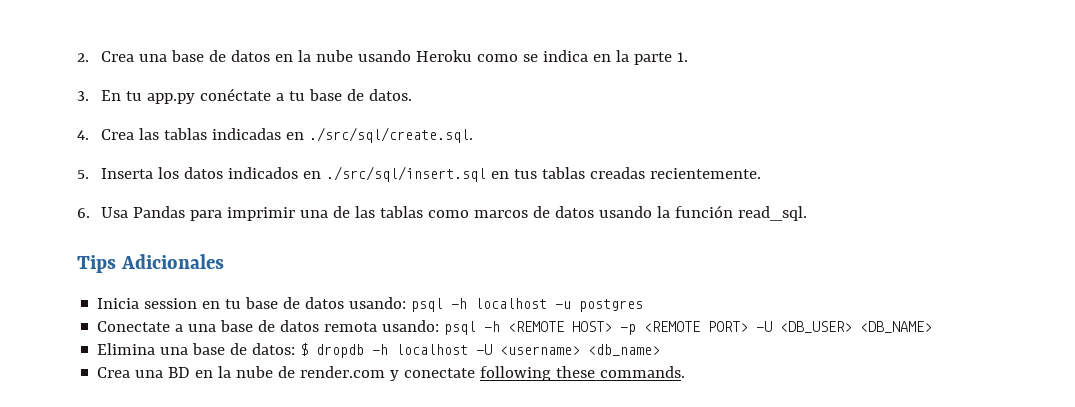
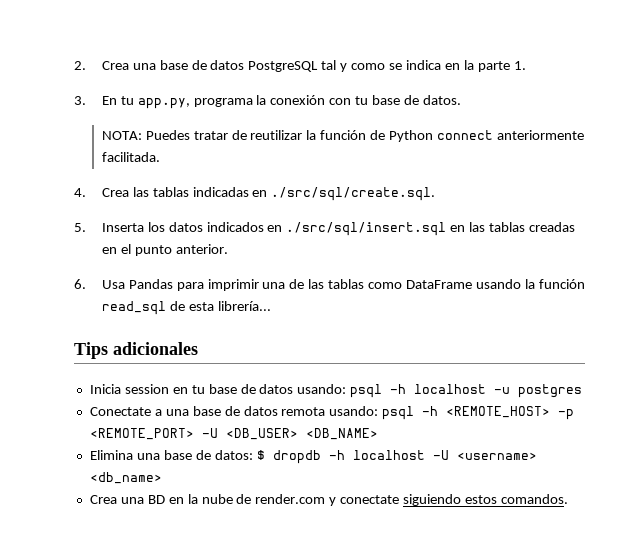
[274,50,472,62] en la nube usando Heroku -> [248,60,348,72] PostgreSQL tal y
[146,88,284,104] app.py conéctate a -> [137,95,352,109] app.py, programa la conexión con
(412, 95) none -> [101,130,584,142] [101,152,160,162] // NOTA: Puedes tratar de reutilizar la función de Python connect anteriormente facilitada.
[513,169,537,179] tus -> [469,222,486,232] las
[649,168,761,179] recientemente. -> [101,244,228,256] en el punto anterior.
[473,205,807,221] marcos de datos usando la función read_sql. -> [406,279,585,289] [101,301,271,315] DataFrame usando la función read_sql de esta librería...
[120,254,224,269] Adicionales -> [113,342,198,355] adicionales
[508,321,749,335] <REMOTE HOST> -p <REMOTE PORT> -> [446,406,575,420] [89,428,194,440] <REMOTE_HOST> -p <REMOTE_PORT>
[480,366,686,381] following these commands. -> [403,494,568,506] siguiendo estos comandos.

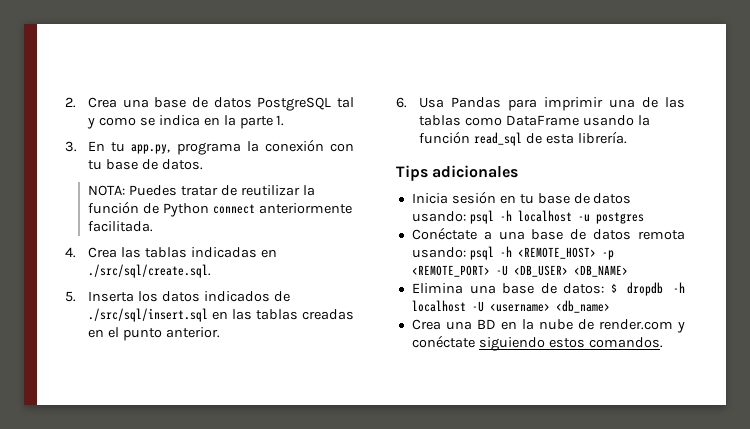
[267,225,283,232] en -> [273,291,290,302] de
[217,301,271,311] librería... -> [577,131,627,144] librería.
[124,384,169,394] session -> [451,191,496,204] sesión
[89,407,151,416] Conectate -> [411,227,477,240] Conéctate
[340,495,400,504] conectate -> [411,335,475,348] conéctate

